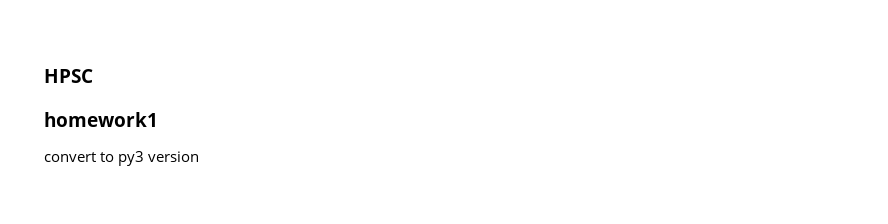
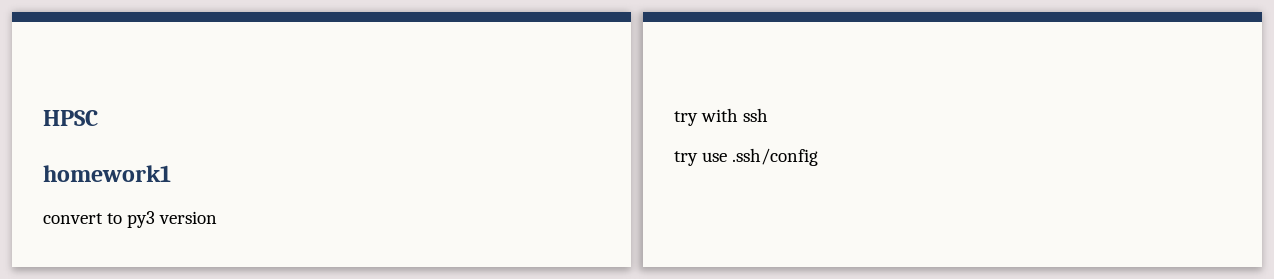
(200, 156) none -> [674,108,769,126] [674,148,819,166] // try with ssh // try use .ssh/config

